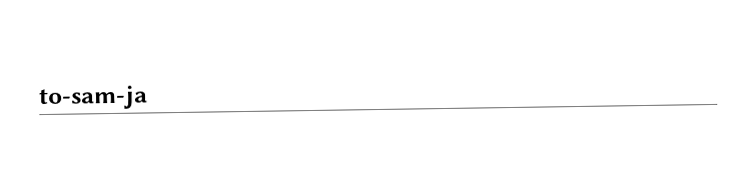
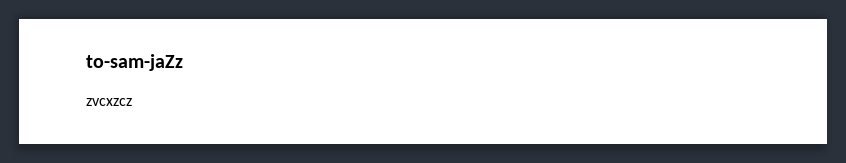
[38,85,148,111] to-sam-ja -> [86,54,183,71] [86,98,132,106] to-sam-jaZz // zvcxzcz

